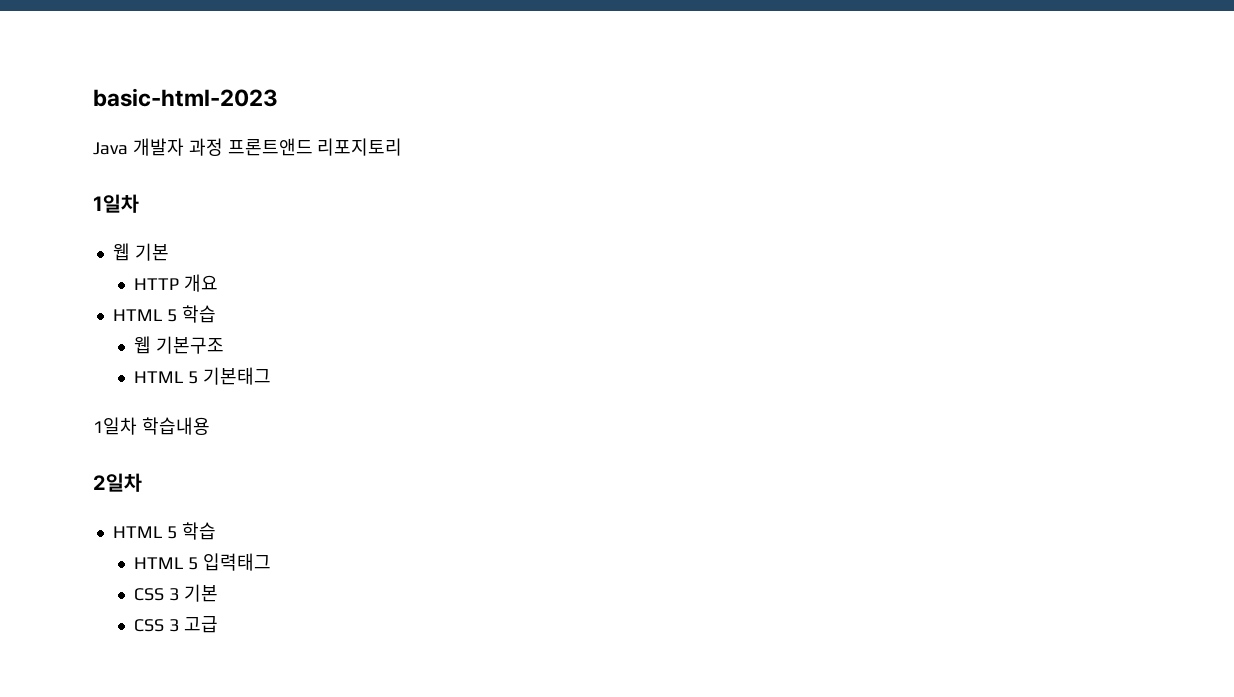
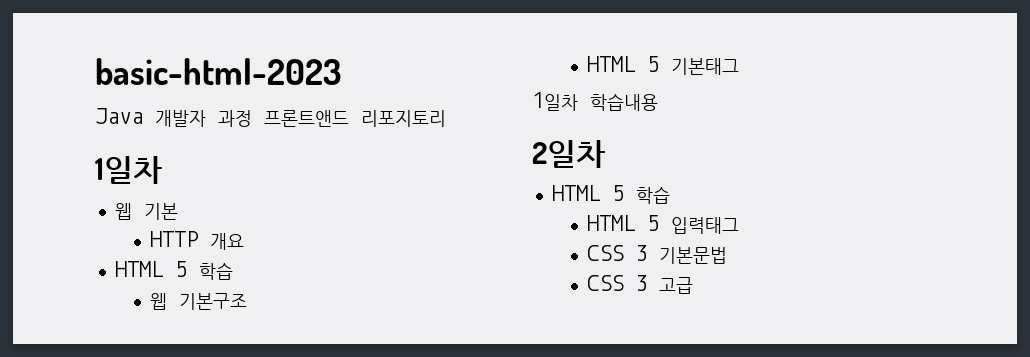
[183,584,218,602] 기본 -> [658,247,727,264] 기본문법

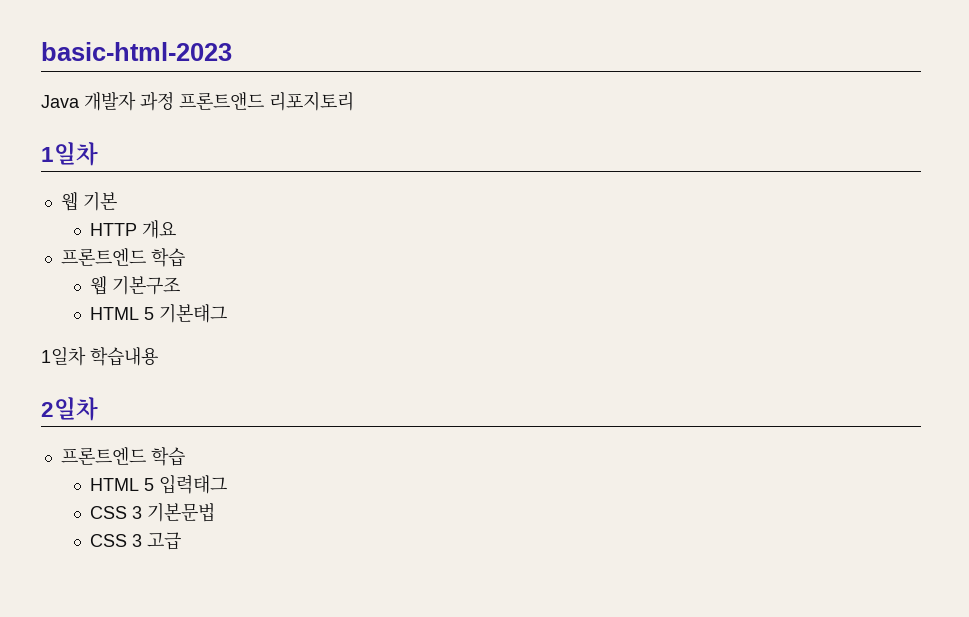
[114,261,187,277] HTML 5 -> [60,248,146,266] 프론트엔드
[551,185,624,201] HTML 5 -> [60,447,146,465] 프론트엔드

